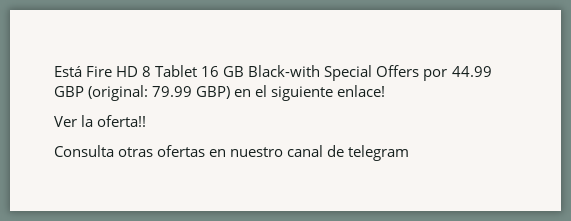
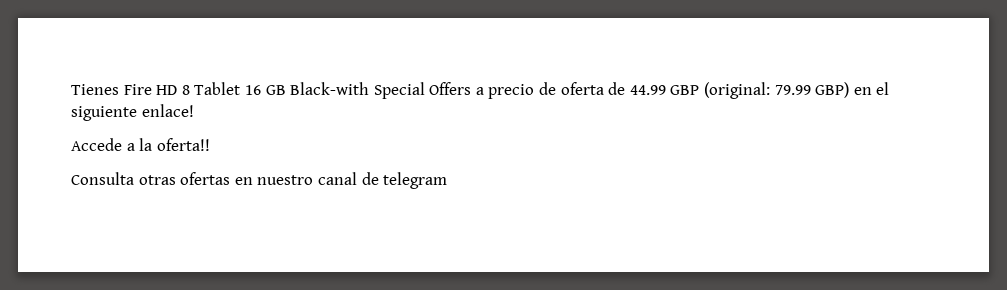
[54,66,82,77] Está -> [71,84,119,95] Tienes
[423,69,448,81] por -> [475,82,626,99] a precio de oferta de
[54,116,77,127] Ver -> [71,138,135,151] Accede a

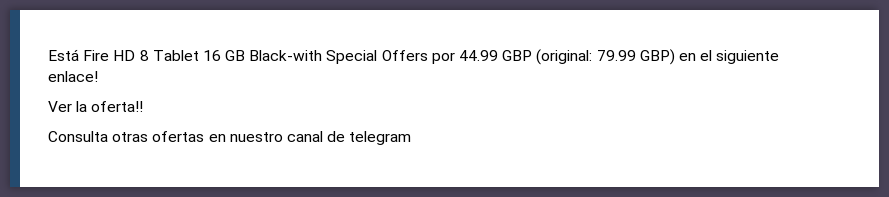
[71,84,119,95] Tienes -> [48,49,79,61] Está
[475,82,626,99] a precio de oferta de -> [431,52,455,64] por
[71,138,135,151] Accede a -> [48,101,72,112] Ver

